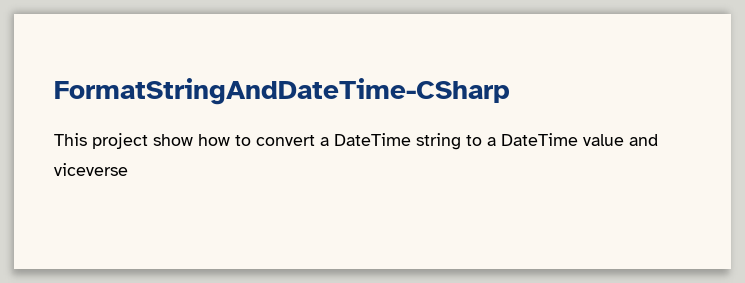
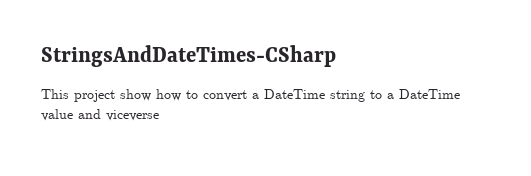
[54,78,510,105] FormatStringAndDateTime-CSharp -> [41,45,336,67] StringsAndDateTimes-CSharp

